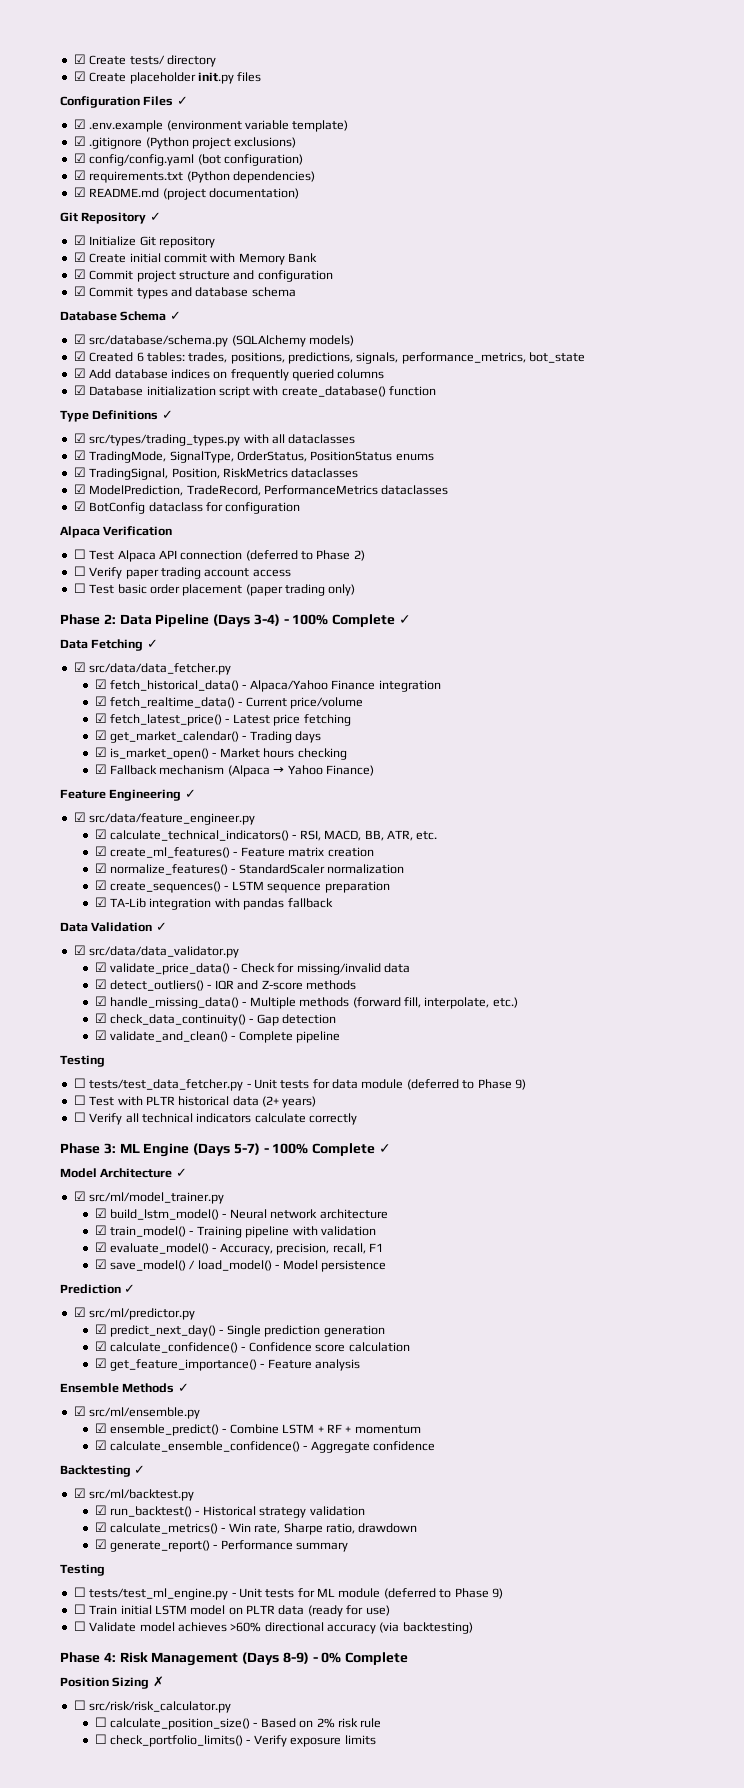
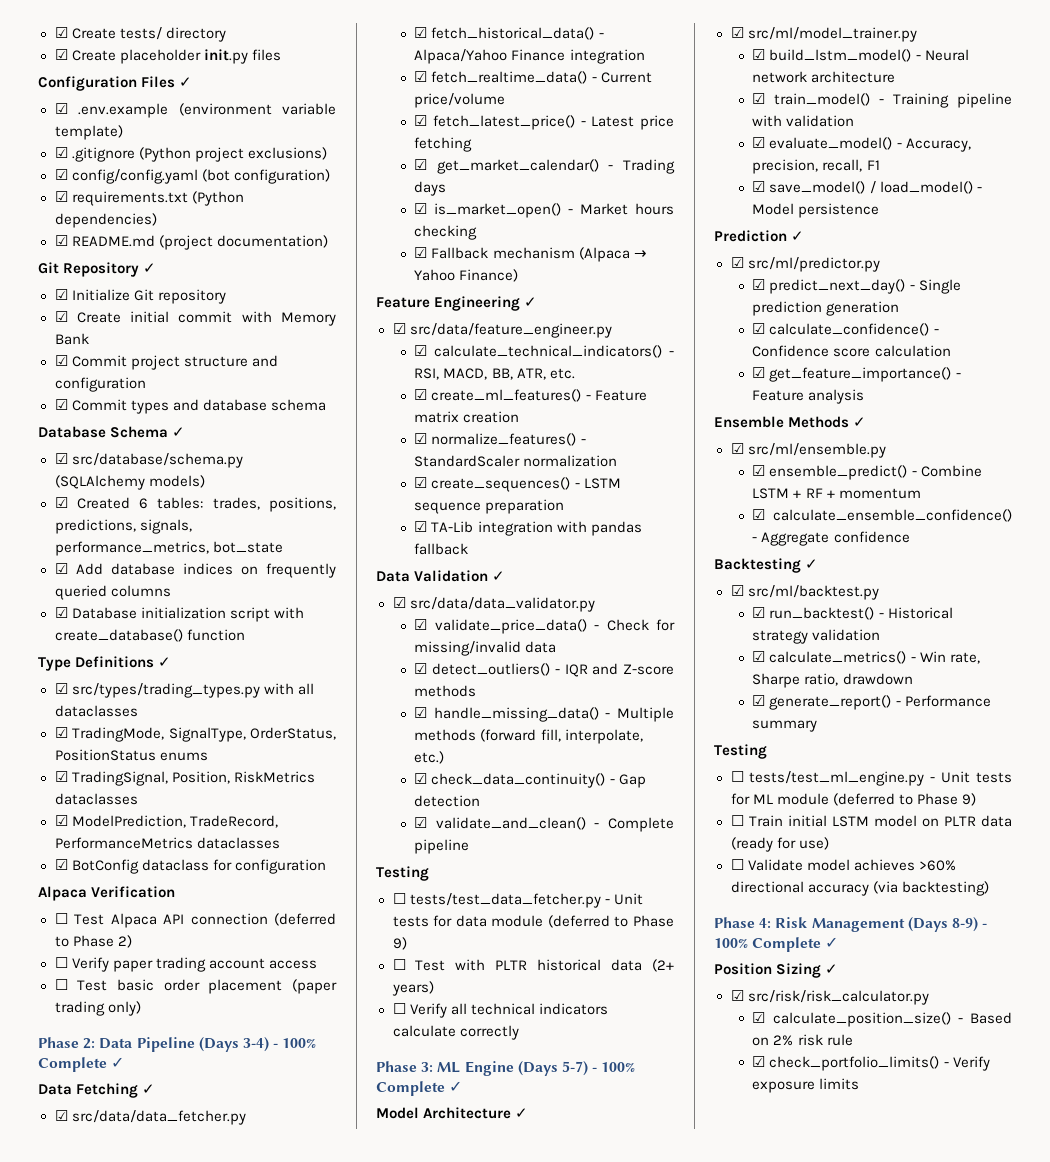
[321,1652,409,1665] 0% Complete -> [714,937,839,952] 100% Complete ✓
[152,1676,164,1687] [73,1700,86,1710] ✗ // ☐ -> [825,964,839,974] [730,990,744,1001] ✓ // ☑
[94,1717,107,1727] ☐ -> [752,1012,766,1023] ☑
[94,1734,107,1744] ☐ -> [752,1056,766,1067] ☑

